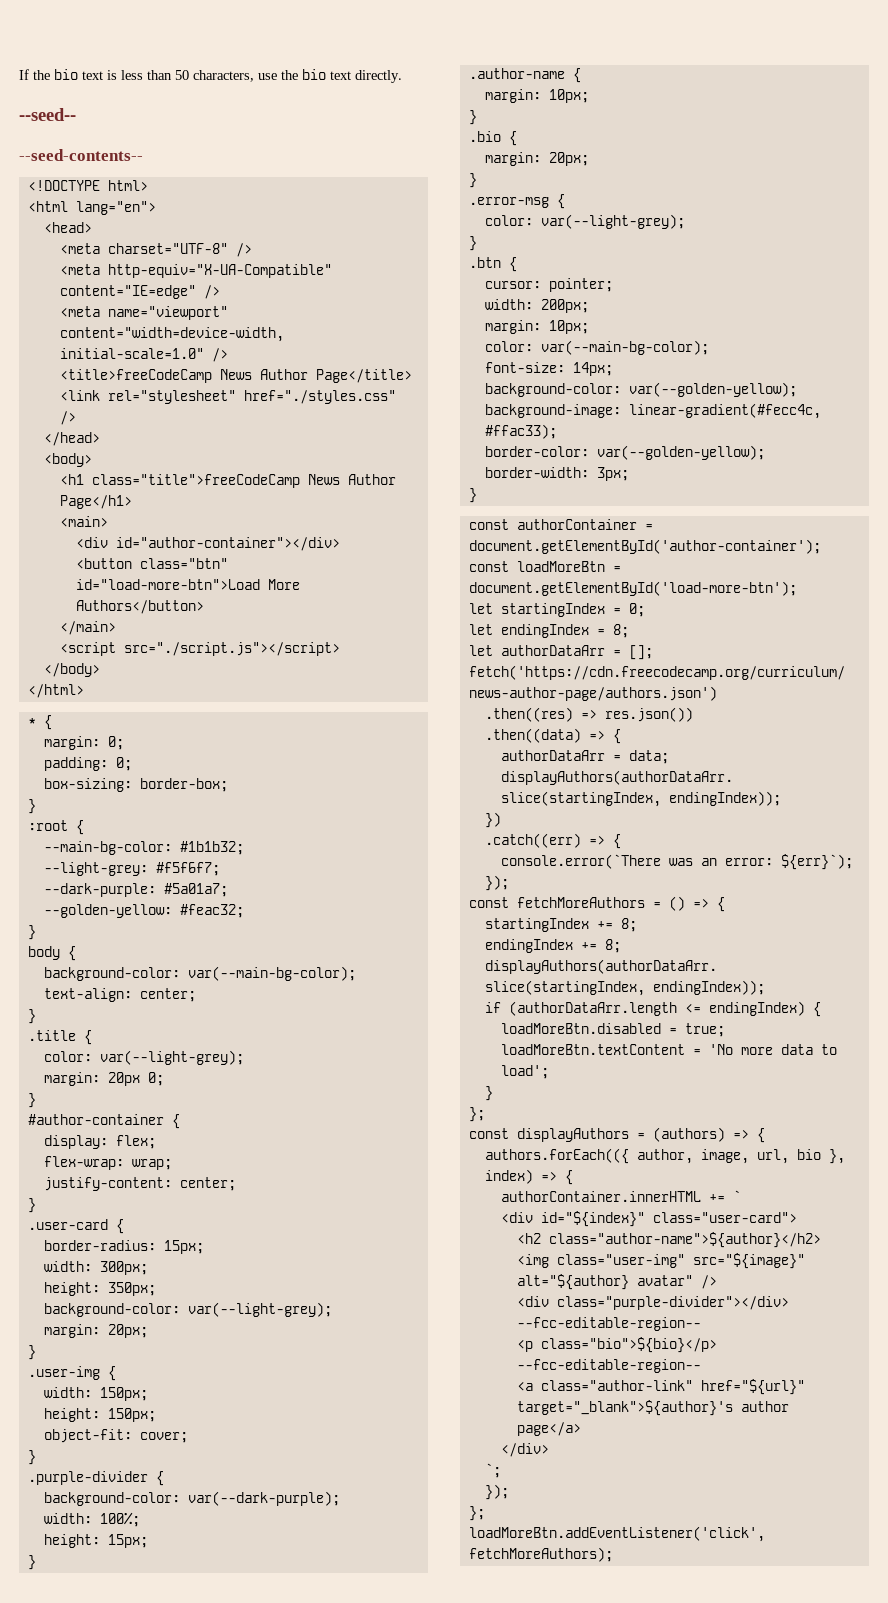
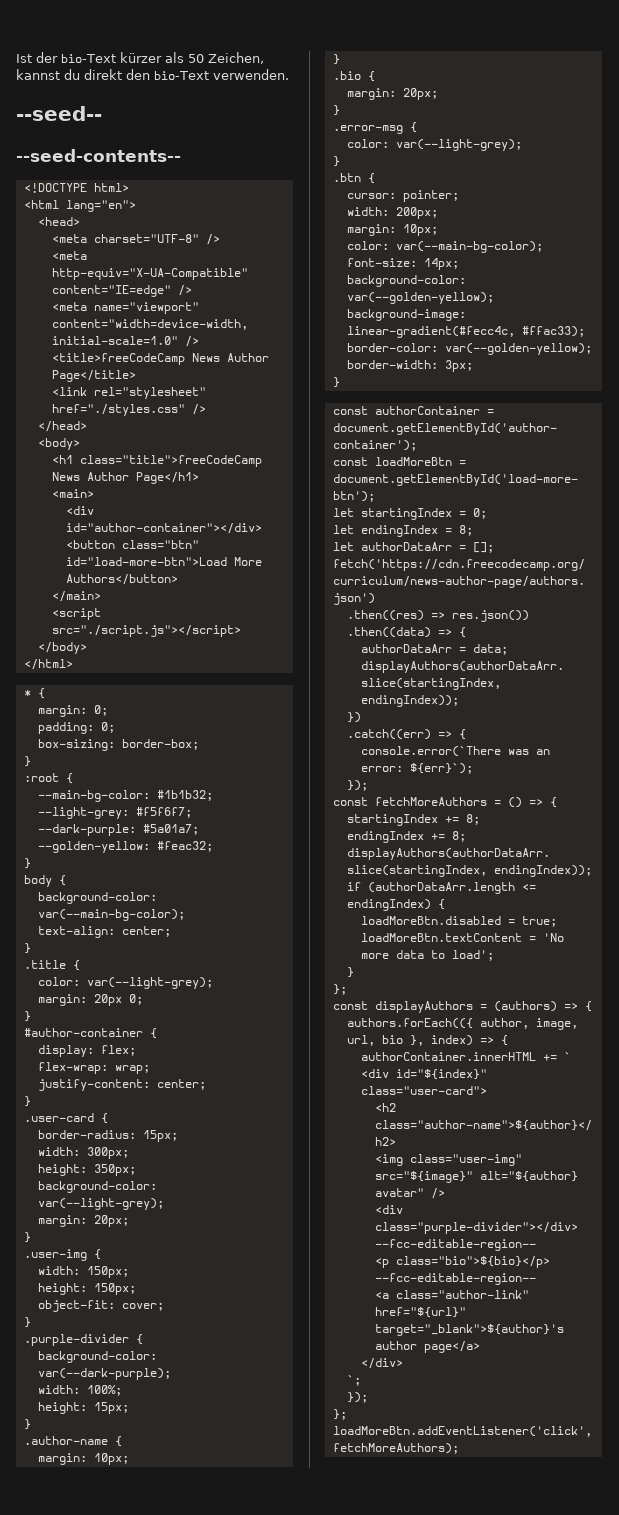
[19,69,402,83] If the bio text is less than 50 characters, use the bio text directly. -> [16,52,264,64] [16,69,289,80] Ist der bio-Text kürzer als 50 Zeichen, kannst du direkt den bio-Text verwenden.

